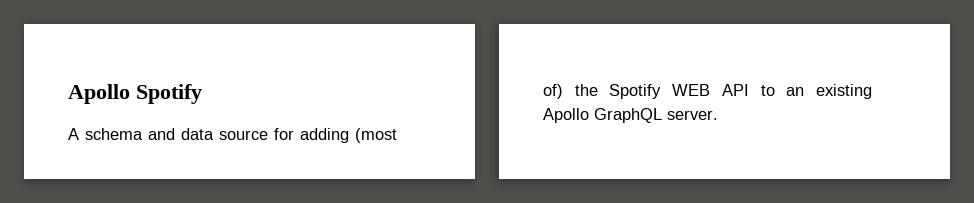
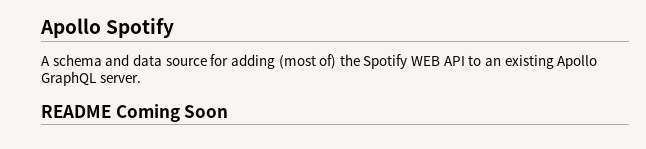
(718, 115) none -> [41,104,229,122] // README Coming Soon

